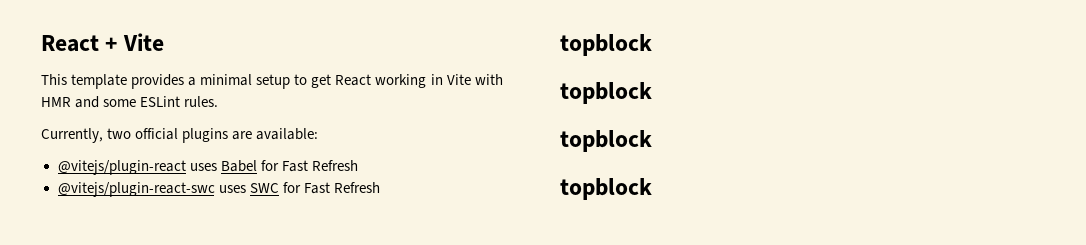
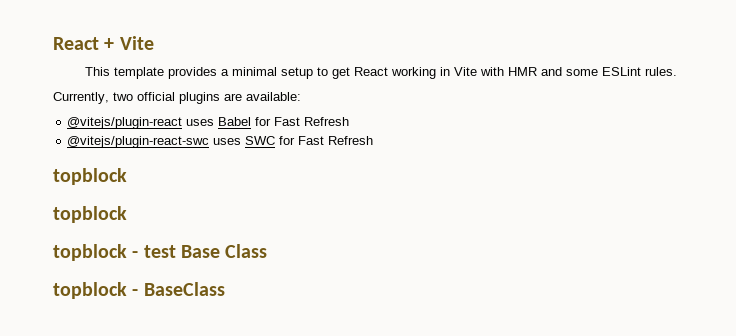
[560,178,652,200] // topblock -> [132,244,268,258] [53,282,225,299] - test Base Class // topblock - BaseClass

